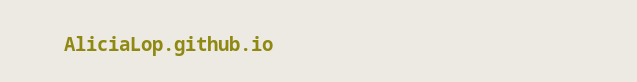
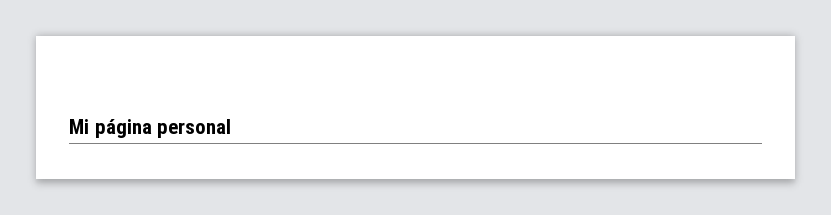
[64,36,273,56] AliciaLop.github.io -> [69,119,232,138] Mi página personal

